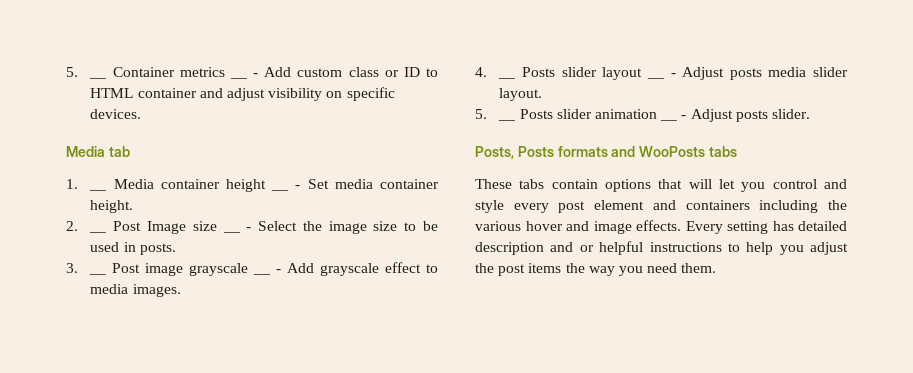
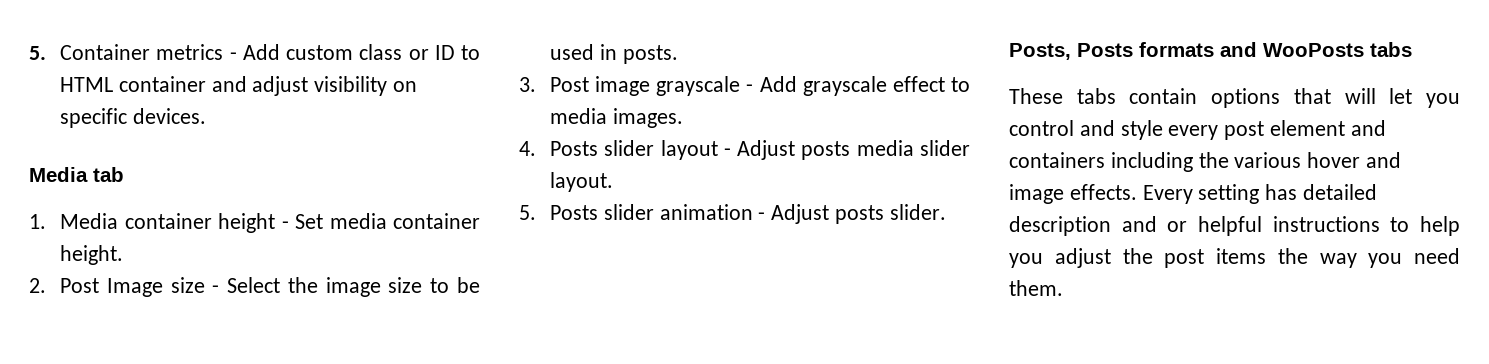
[66,67,78,77] [89,77,107,79] 5. __ -> [29,46,46,60] 5.
[229,77,247,79] __ -> (224, 52) none
[89,189,107,191] __ -> (46, 221) none
[271,189,289,191] __ -> (276, 223) none
[89,231,107,233] __ -> (46, 285) none
[222,231,240,233] __ -> (205, 285) none
[89,273,107,275] __ -> (536, 84) none
[253,273,271,275] __ -> (741, 86) none
[498,77,516,79] __ -> (536, 148) none
[646,77,664,79] __ -> (718, 150) none
[498,119,516,121] __ -> (536, 212) none
[660,119,678,121] __ -> (753, 212) none

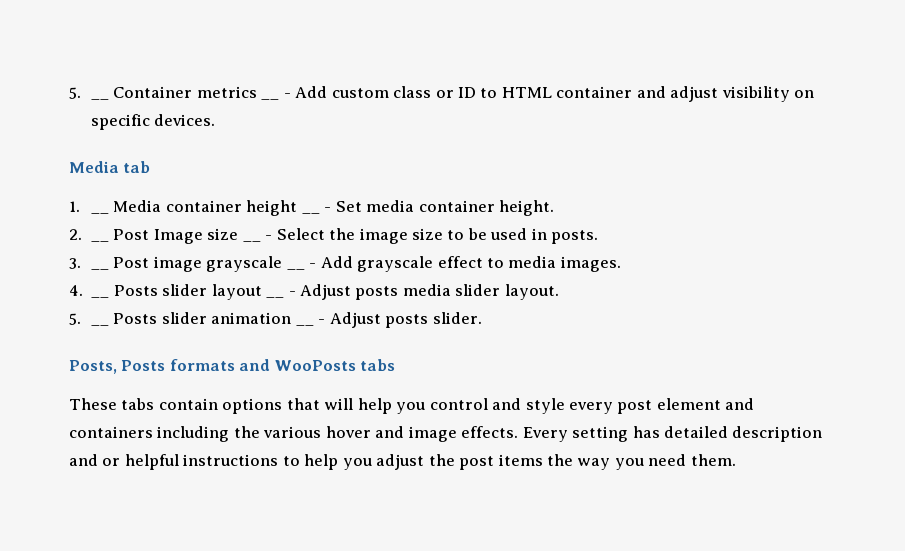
[29,46,46,60] 5. -> [69,87,109,100] 5. __
(224, 52) none -> [261,98,280,100] __
(46, 221) none -> [90,212,109,214] __
(276, 223) none -> [301,212,320,214] __
(46, 285) none -> [90,240,109,242] __
(205, 285) none -> [242,240,261,242] __
(536, 84) none -> [90,268,109,270] __
(741, 86) none -> [286,268,305,270] __
(536, 148) none -> [91,296,110,298] __
(718, 150) none -> [266,296,285,298] __
(536, 212) none -> [90,324,109,326] __
(753, 212) none -> [295,324,314,326] __
[1389,88,1413,104] let -> [357,398,392,414] help

